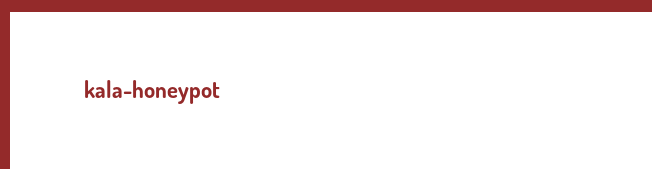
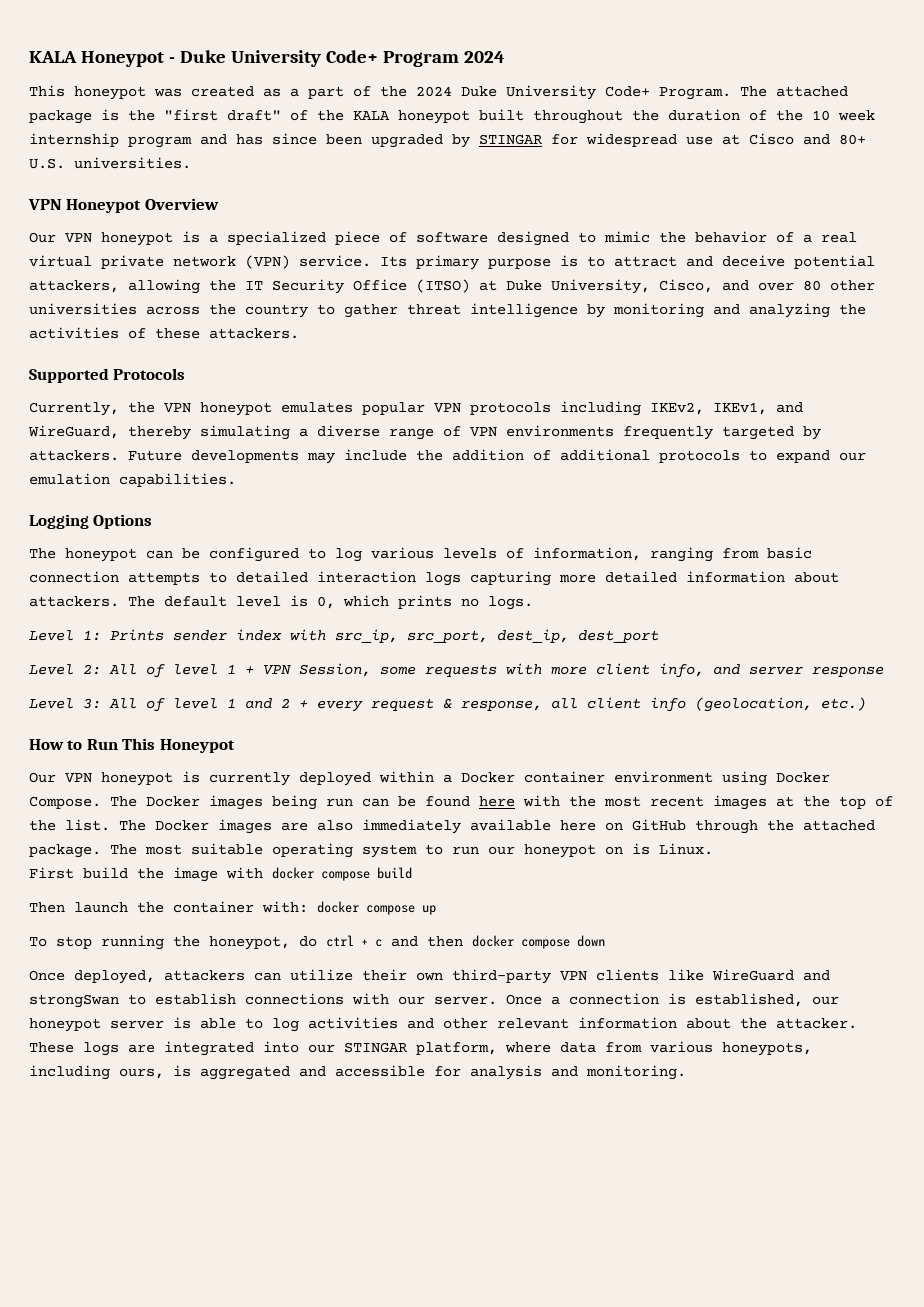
[84,80,220,104] kala-honeypot -> [29,50,505,67] [29,85,848,100] [29,109,875,124] [29,133,866,148] [29,157,191,169] [28,198,219,213] [29,231,857,246] [29,255,875,270] [29,279,875,294] [29,303,866,318] [29,327,299,339] [29,368,186,383] [29,401,803,416] [28,425,821,440] [29,449,866,464] [29,473,236,487] [29,514,153,529] [29,547,812,562] [29,571,839,586] [29,595,533,610] [29,629,659,643] [29,663,884,678] [29,697,866,712] [29,738,235,753] [29,771,830,786] [29,795,893,810] [29,819,875,834] [29,843,713,858] [29,867,412,882] [29,901,436,915] [29,935,605,950] [29,969,830,984] [29,993,839,1008] [29,1017,857,1032] [29,1041,812,1056] [29,1065,686,1080] KALA Honeypot - Duke University Code+ Program 2024 // This honeypot was created as a part of the 2024 Duke University Code+ Program. The attached package is the "first draft" of the KALA honeypot built throughout the duration of the 10 week internship program and has since been upgraded by STINGAR for widespread use at Cisco and 80+ U.S. universities. // VPN Honeypot Overview // Our VPN honeypot is a specialized piece of software designed to mimic the behavior of a real virtual private network (VPN) service. Its primary purpose is to attract and deceive potential attackers, allowing the IT Security Office (ITSO) at Duke University, Cisco, and over 80 other universities across the country to gather threat intelligence by monitoring and analyzing the activities of these attackers. // Supported Protocols // Currently, the VPN honeypot emulates popular VPN protocols including IKEv2, IKEv1, and WireGuard, thereby simulating a diverse range of VPN environments frequently targeted by attackers. Future developments may include the addition of additional protocols to expand our emulation capabilities. // Logging Options // The honeypot can be configured to log various levels of information, ranging from basic connection attempts to detailed interaction logs capturing more detailed information about attackers. The default level is 0, which prints no logs. // Level 1: Prints sender index with src_ip, src_port, dest_ip, dest_port // Level 2: All of level 1 + VPN Session, some requests with more client info, and server response // Level 3: All of level 1 and 2 + every request & response, all client info (geolocation, etc.) // How to Run This Honeypot // Our VPN honeypot is currently deployed within a Docker container environment using Docker Compose. The Docker images being run can be found here with the most recent images at the top of the list. The Docker images are also immediately available here on GitHub through the attached package. The most suitable operating system to run our honeypot on is Linux. // First build the image with docker compose build // Then launch the container with: docker compose up // To stop running the honeypot, do ctrl + c and then docker compose down // Once deployed, attackers can utilize their own third-party VPN clients like WireGuard and strongSwan to establish connections with our server. Once a connection is established, our honeypot server is able to log activities and other relevant information about the attacker. These logs are integrated into our STINGAR platform, where data from various honeypots, including ours, is aggregated and accessible for analysis and monitoring.

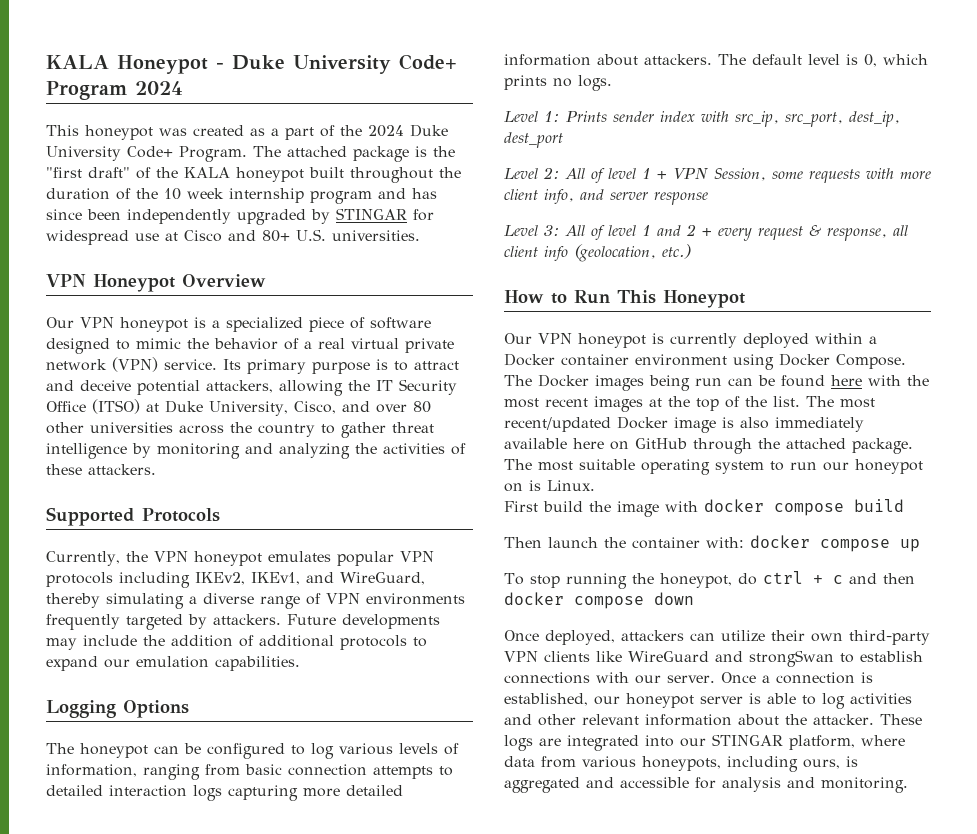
(362, 139) none -> [127,209,231,224] independently
[155,819,308,834] Docker images are -> [840,398,875,408] [504,416,734,433] most recent/updated Docker image is

